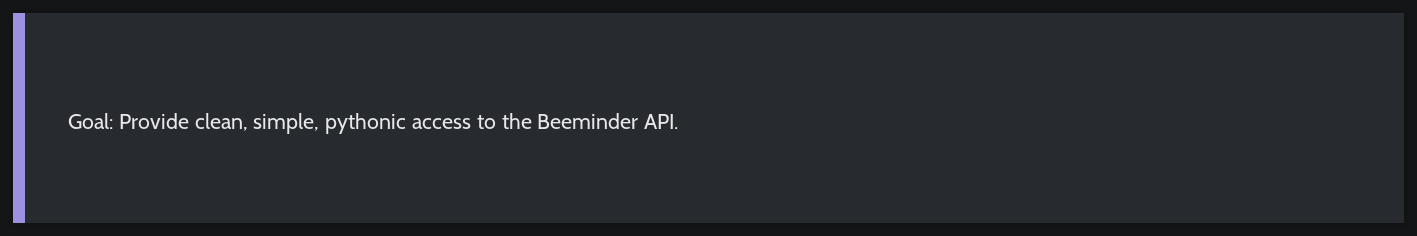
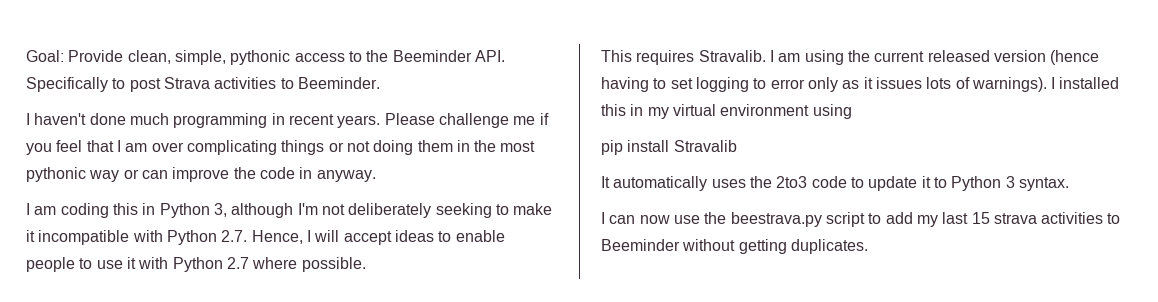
(679, 121) none -> [26,77,380,92] [26,113,549,128] [26,140,536,155] [26,167,376,182] [26,203,553,218] [26,230,505,245] [26,257,366,272] [601,50,1100,65] [601,77,1120,92] [601,104,852,119] [601,140,737,155] [601,176,1069,191] [601,212,1121,227] [601,239,868,254] Specifically to post Strava activities to Beeminder. // I haven't done much programming in recent years. Please challenge me if you feel that I am over complicating things or not doing them in the most pythonic way or can improve the code in anyway. // I am coding this in Python 3, although I'm not deliberately seeking to make it incompatible with Python 2.7. Hence, I will accept ideas to enable people to use it with Python 2.7 where possible. // This requires Stravalib. I am using the current released version (hence having to set logging to error only as it issues lots of warnings). I installed this in my virtual environment using // pip install Stravalib // It automatically uses the 2to3 code to update it to Python 3 syntax. // I can now use the beestrava.py script to add my last 15 strava activities to Beeminder without getting duplicates.

